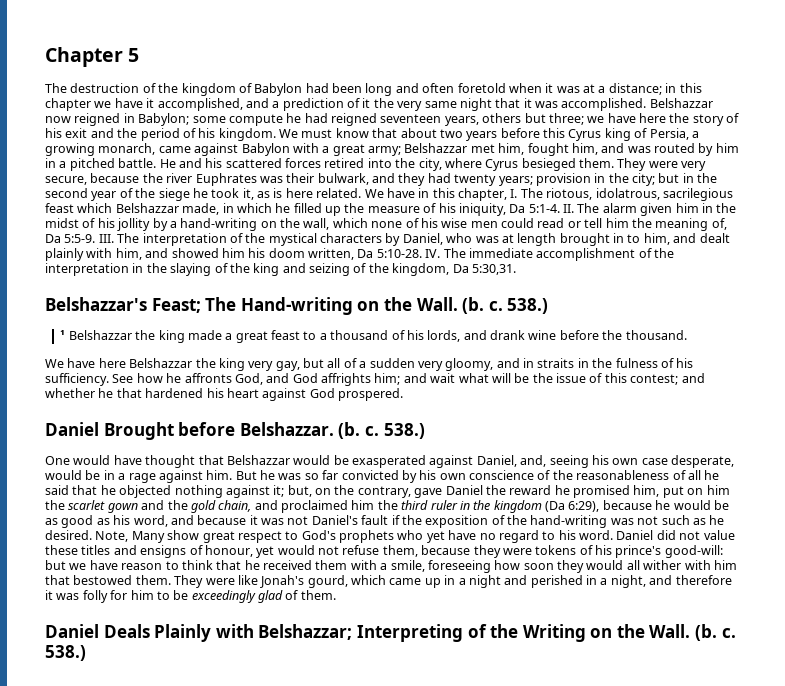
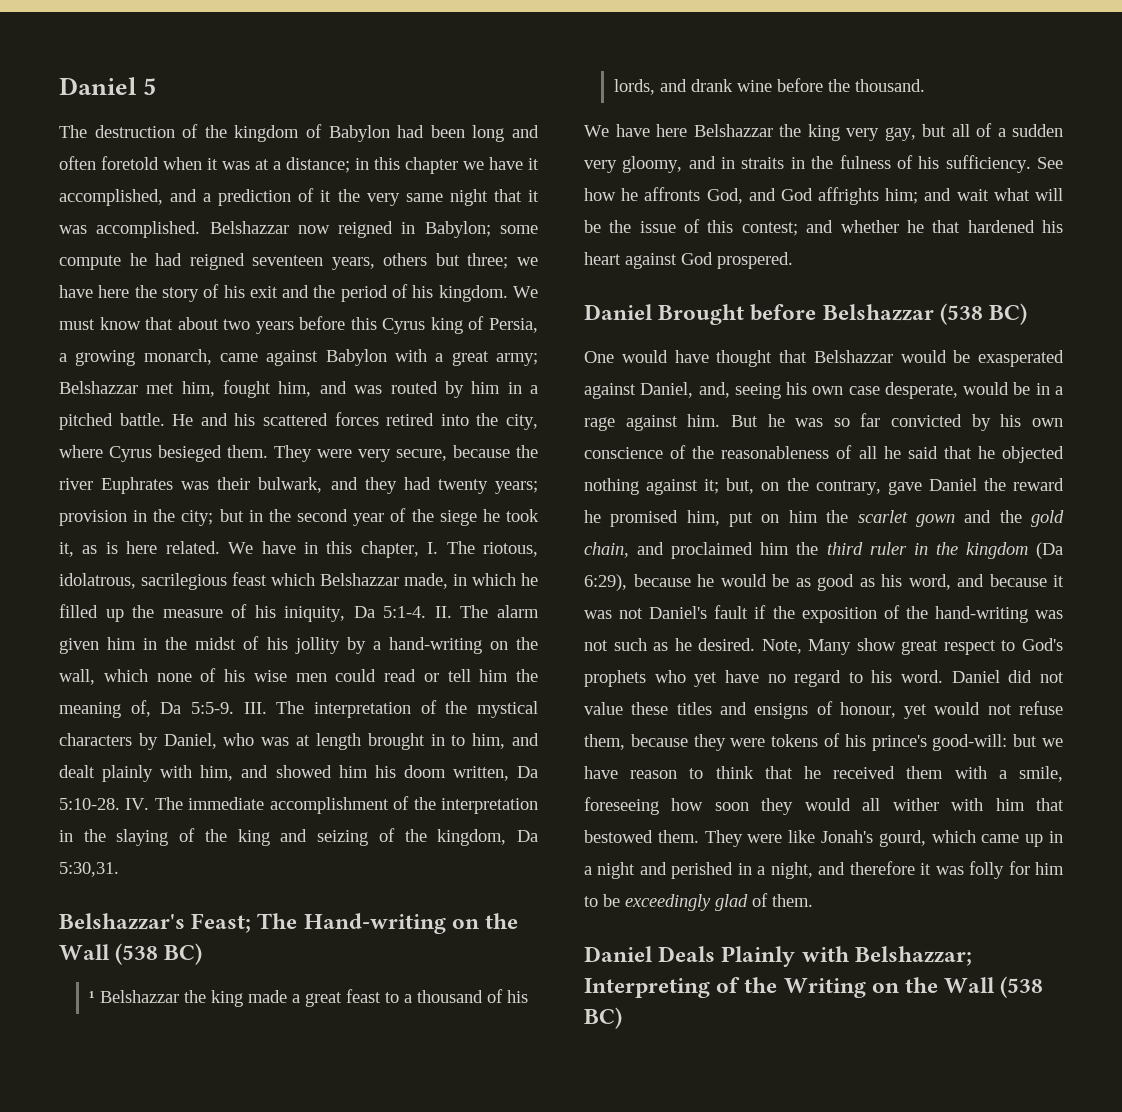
[45,47,123,67] Chapter -> [59,77,137,95] Daniel
[416,297,549,314] Wall. (b. c. 538.) -> [59,943,203,965] Wall (538 BC)
[239,422,425,439] Belshazzar. (b. c. 538.) -> [822,303,1028,325] Belshazzar (538 BC)
[649,624,736,641] [45,645,86,661] Wall. (b. c. 538.) -> [944,976,1044,998] [584,1007,622,1029] Wall (538 BC)

